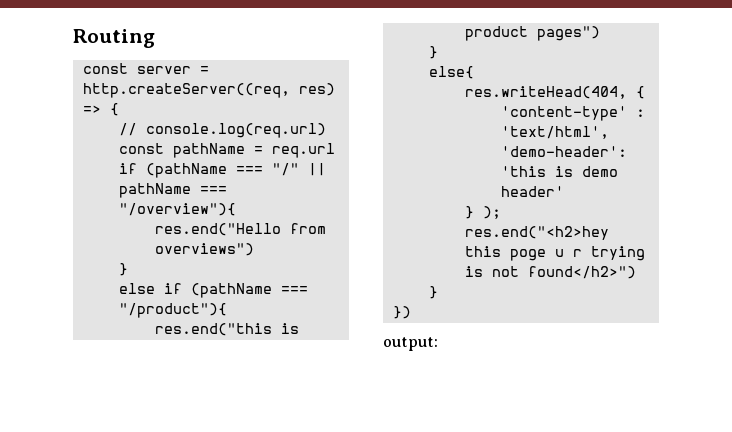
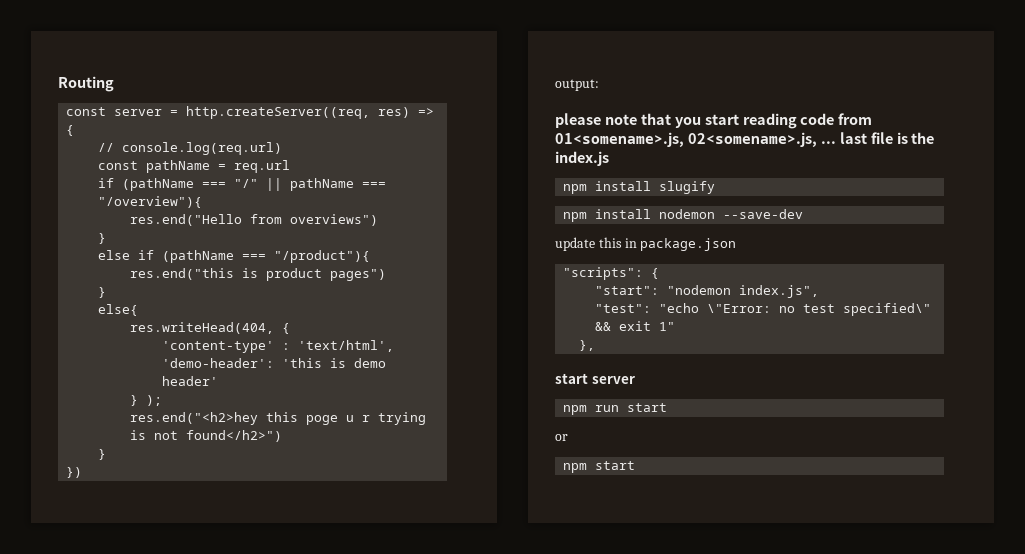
(438, 344) none -> [555,113,873,129] [555,132,935,147] [555,151,609,166] [563,181,716,194] [563,209,804,222] [555,237,737,251] [563,267,660,280] [595,285,820,298] [595,303,932,316] [595,321,676,331] [579,340,596,351] [555,373,635,384] [563,403,668,415] [555,434,568,441] [563,461,636,473] // please note that you start reading code from 01<somename>.js, 02<somename>.js, ... last file is the index.js // npm install slugify // npm install nodemon --save-dev // update this in package.json // "scripts": { // "start": "nodemon index.js", // "test": "echo \"Error: no test specified\" && exit 1" // }, // start server // npm run start // or // npm start

